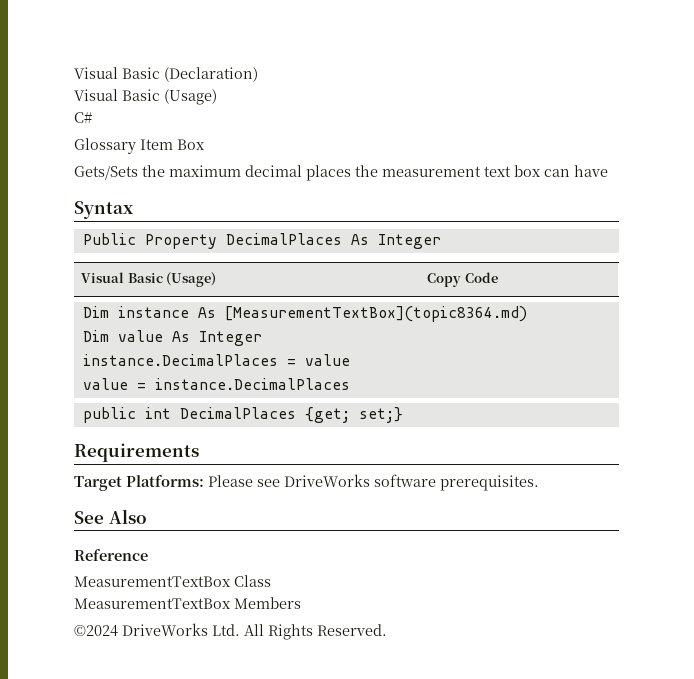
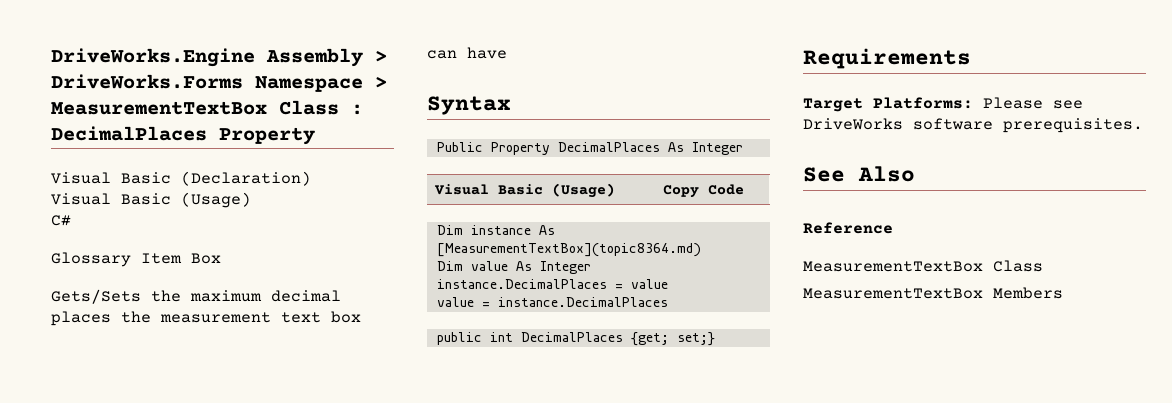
(74, 73) none -> [51,48,387,67] [51,74,387,92] [51,100,363,115] [51,126,315,145] DriveWorks.Engine Assembly > DriveWorks.Forms Namespace > MeasurementTextBox Class : DecimalPlaces Property //
[74,623,387,640] // ©2024 DriveWorks Ltd. All Rights Reserved. -> (1063, 293) none

